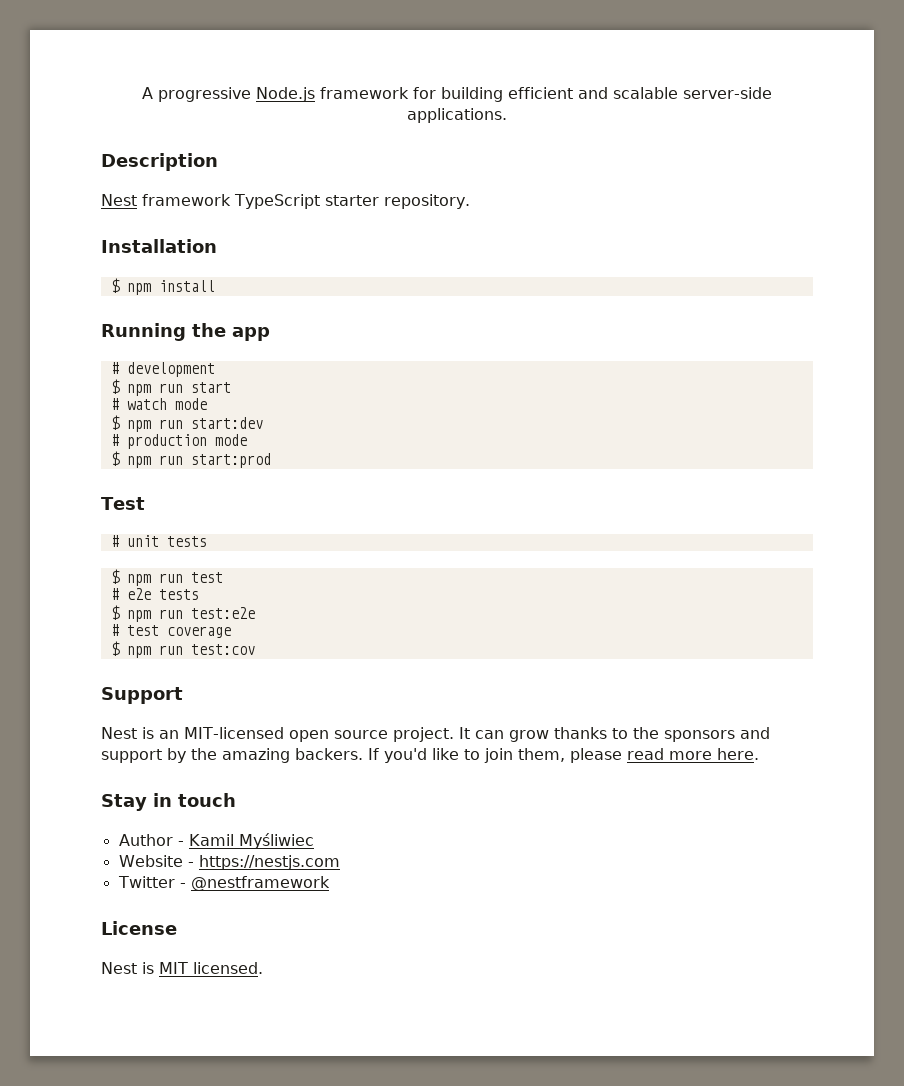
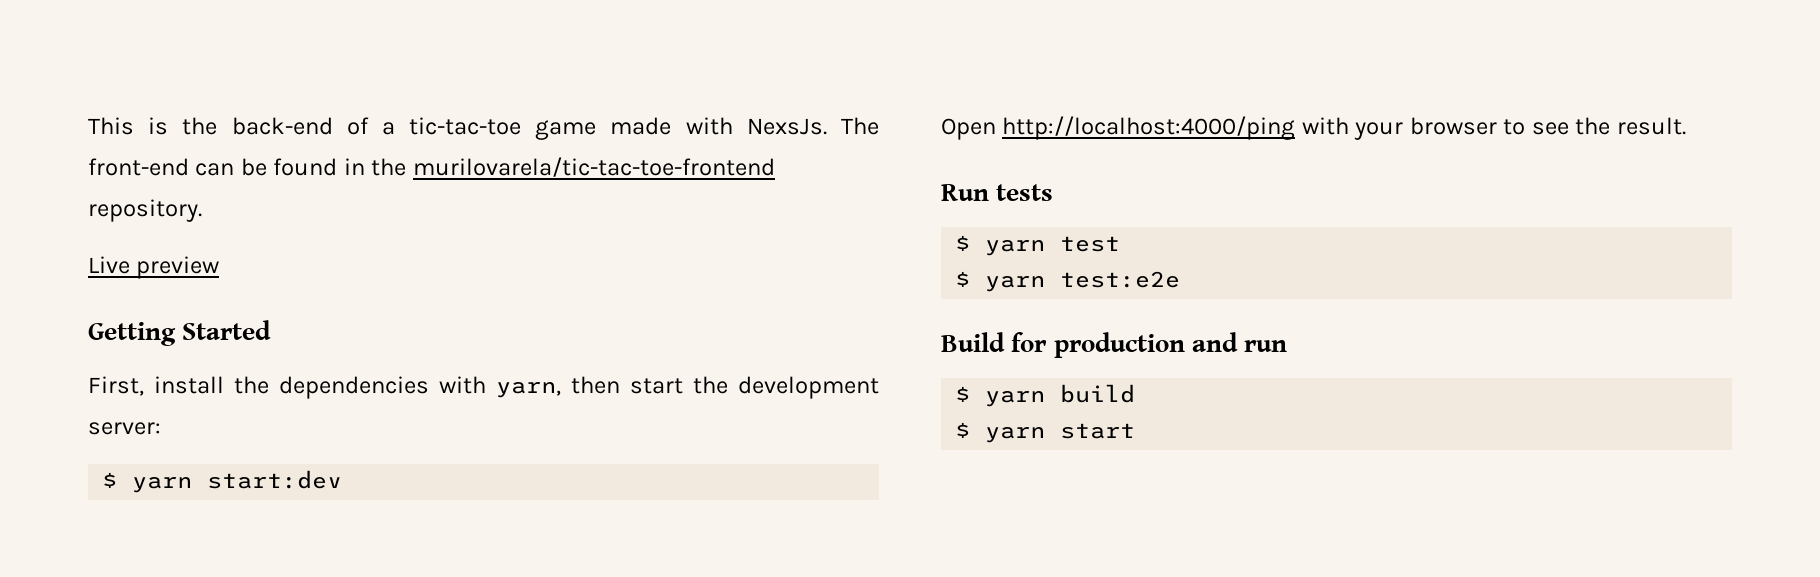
[142,87,773,102] [407,108,507,123] [101,153,218,171] [101,194,470,209] [101,239,217,253] [110,278,215,295] [101,323,270,341] [110,362,215,377] [110,379,231,396] [110,398,207,410] [110,415,263,432] [110,434,247,449] [110,451,271,468] [101,497,145,510] [110,535,207,547] [110,569,183,586] A progressive Node.js framework for building efficient and scalable server-side applications. // Description // Nest framework TypeScript starter repository. // Installation // $ npm install // Running the app // # development // $ npm run start // # watch mode // $ npm run start:dev // # production mode // $ npm run start:prod // Test // # unit tests // $ npm run -> [88,117,879,140] [88,157,775,177] [88,199,202,222] [88,256,220,279] [88,320,272,346] [88,376,879,399] [88,422,161,435] [102,470,343,493] [941,116,1686,140] [941,184,1054,201] [955,235,1046,256] This is the back-end of a tic-tac-toe game made with NexsJs. The front-end can be found in the murilovarela/tic-tac-toe-frontend repository. // Live preview // Getting Started // First, install the dependencies with yarn, then start the development server: // $ yarn start:dev // Open http://localhost:4000/ping with your browser to see the result. // Run tests // $ yarn
[110,588,199,600] [110,605,255,622] [110,624,231,638] [110,641,255,658] [101,687,183,704] [101,727,770,742] [101,748,759,763] [101,793,236,811] [118,833,314,849] [118,855,340,870] [117,876,330,891] [101,921,177,935] [101,962,263,974] # e2e tests // $ npm run test:e2e // # test coverage // $ npm run test:cov // Support // Nest is an MIT-licensed open source project. It can grow thanks to the sponsors and support by the amazing backers. If you'd like to join them, please read more here. // Stay in touch // Author - Kamil Myśliwiec // Website - https://nestjs.com // Twitter - @nestframework // License // Nest is MIT licensed. -> [955,271,1181,292] [941,332,1288,358] [955,384,1136,407] [955,422,1136,443] $ yarn test:e2e // Build for production and run // $ yarn build // $ yarn start

